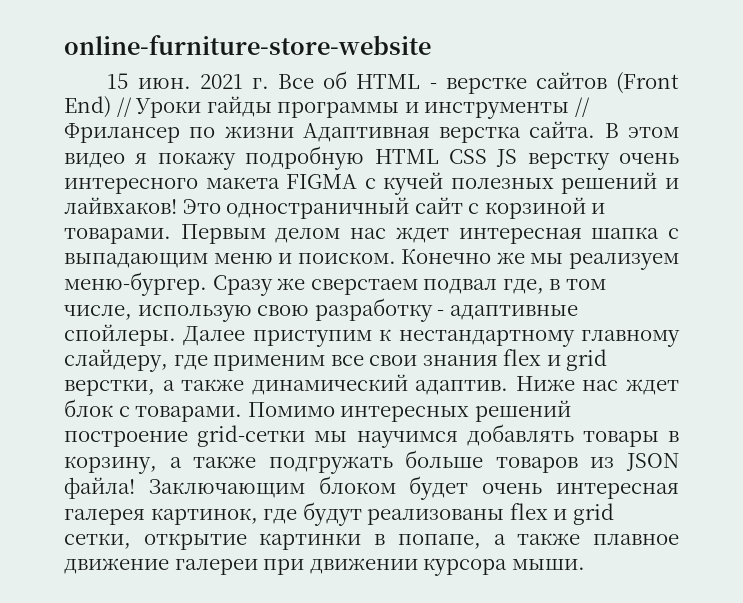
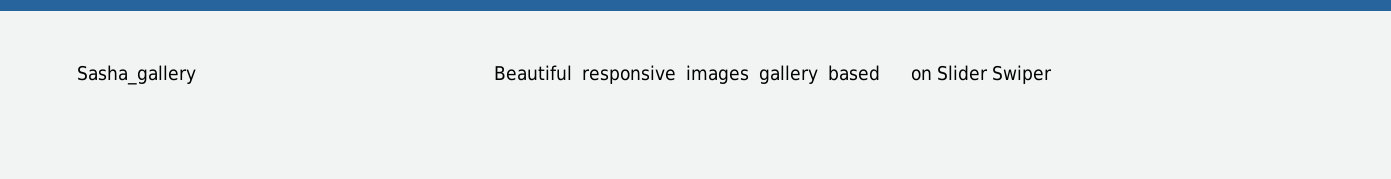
[64,35,431,55] [107,71,679,94] [64,96,590,119] [64,121,679,143] [64,146,679,170] [64,172,679,195] [64,197,606,219] [64,224,679,244] [64,249,679,270] [64,272,606,296] [64,298,578,322] [64,324,681,347] [64,349,608,372] [64,374,679,396] [64,399,571,422] [64,424,679,448] [64,450,679,474] [64,476,679,500] [64,502,614,526] [64,533,679,550] [64,558,585,576] online-furniture-store-website // 15 июн. 2021 г. Все об HTML - верстке сайтов (Front End) // Уроки гайды программы и инструменты // Фрилансер по жизни Адаптивная верстка сайта. В этом видео я покажу подробную HTML CSS JS верстку очень интересного макета FIGMA с кучей полезных решений и лайвхаков! Это одностраничный сайт с корзиной и товарами. Первым делом нас ждет интересная шапка с выпадающим меню и поиском. Конечно же мы реализуем меню-бургер. Сразу же сверстаем подвал где, в том числе, использую свою разработку - адаптивные спойлеры. Далее приступим к нестандартному главному слайдеру, где применим все свои знания flex и grid верстки, а также динамический адаптив. Ниже нас ждет блок с товарами. Помимо интересных решений построение grid-сетки мы научимся добавлять товары в корзину, а также подгружать больше товаров из JSON файла! Заключающим блоком будет очень интересная галерея картинок, где будут реализованы flex и grid сетки, открытие картинки в попапе, а также плавное движение галереи при движении курсора мыши. -> [77,65,196,85] [494,65,1053,84] Sasha_gallery // Beautiful responsive images gallery based on Slider Swiper

